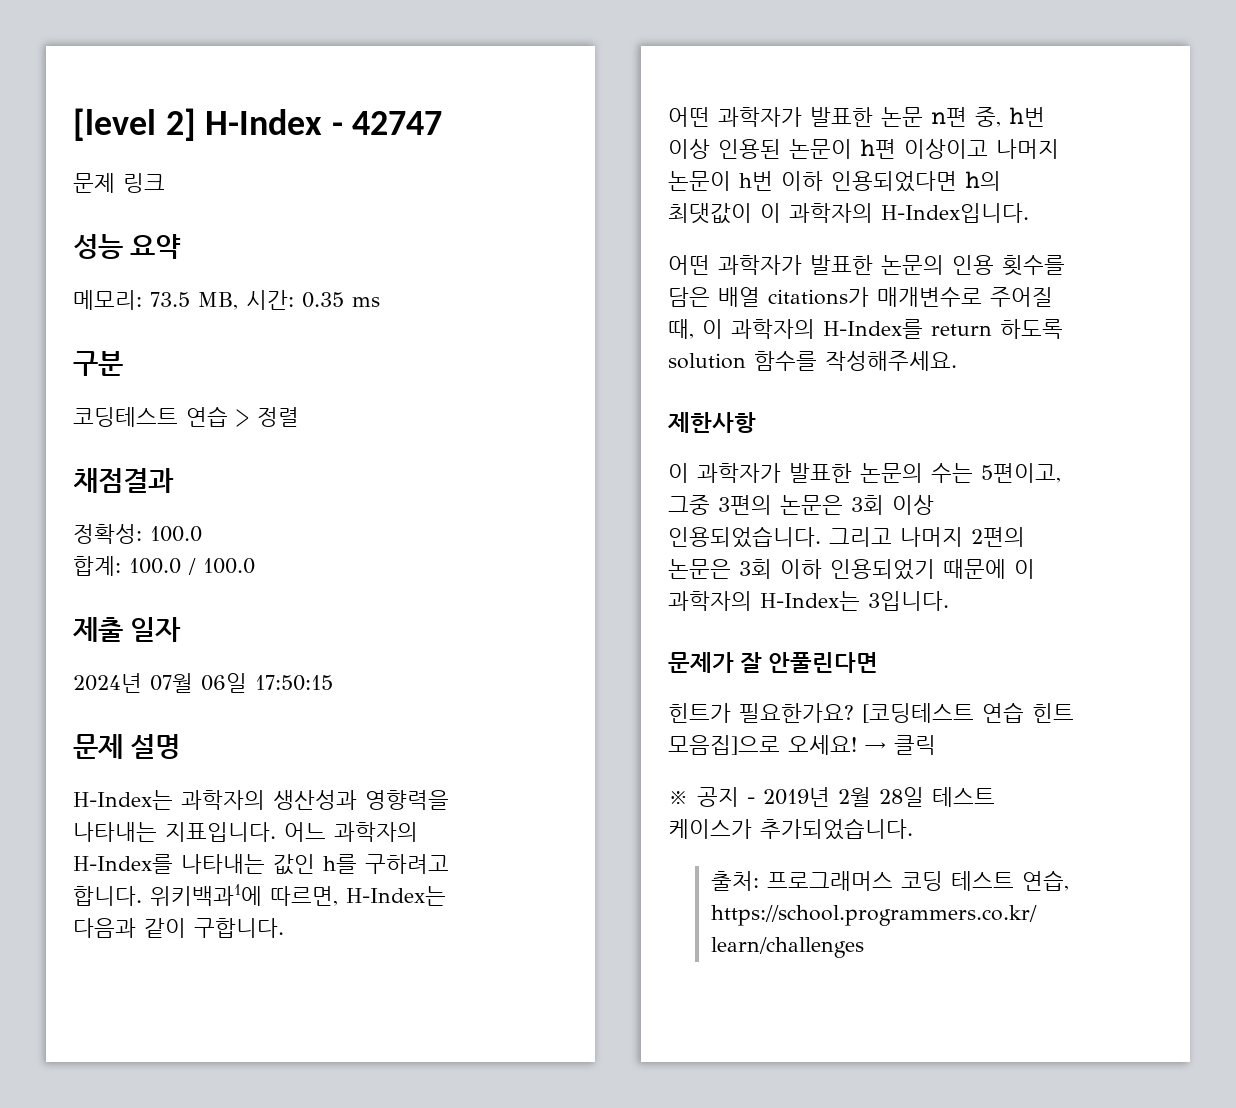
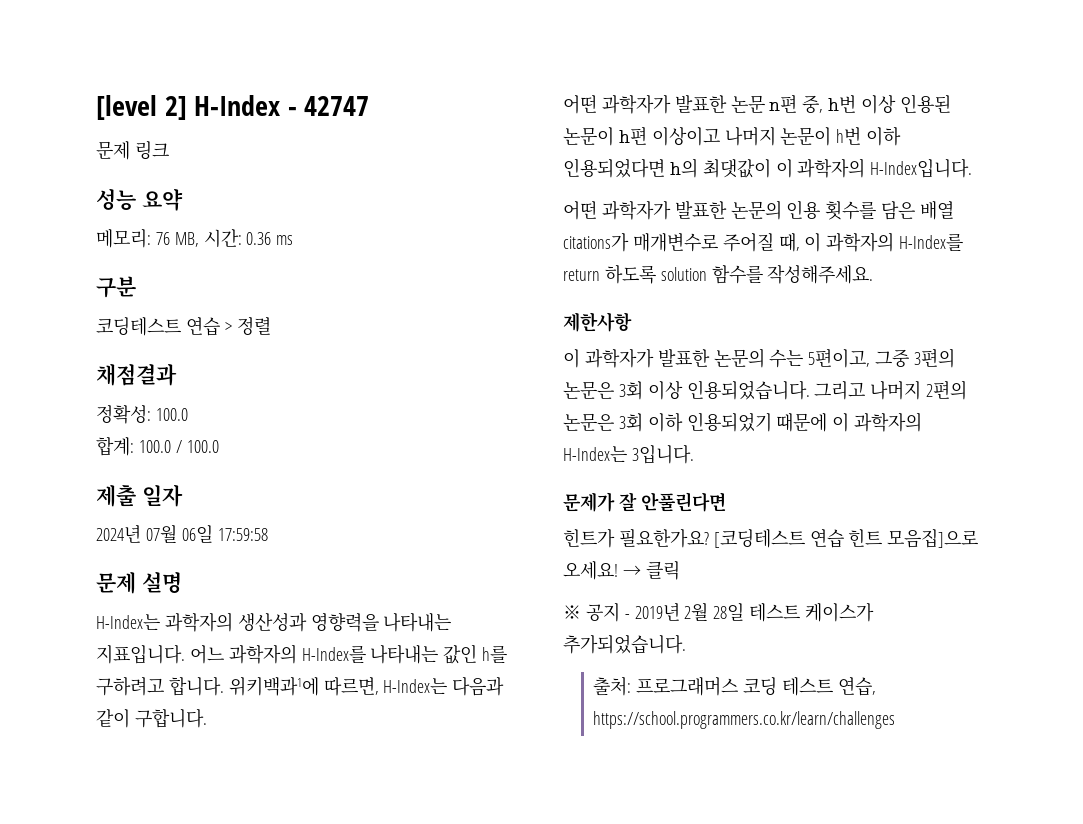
[150,292,190,307] 73.5 -> [155,232,170,245] 76
[302,292,344,308] 0.35 -> [246,232,272,245] 0.36
[255,675,333,691] 17:50:15 -> [217,528,268,541] 17:59:58

